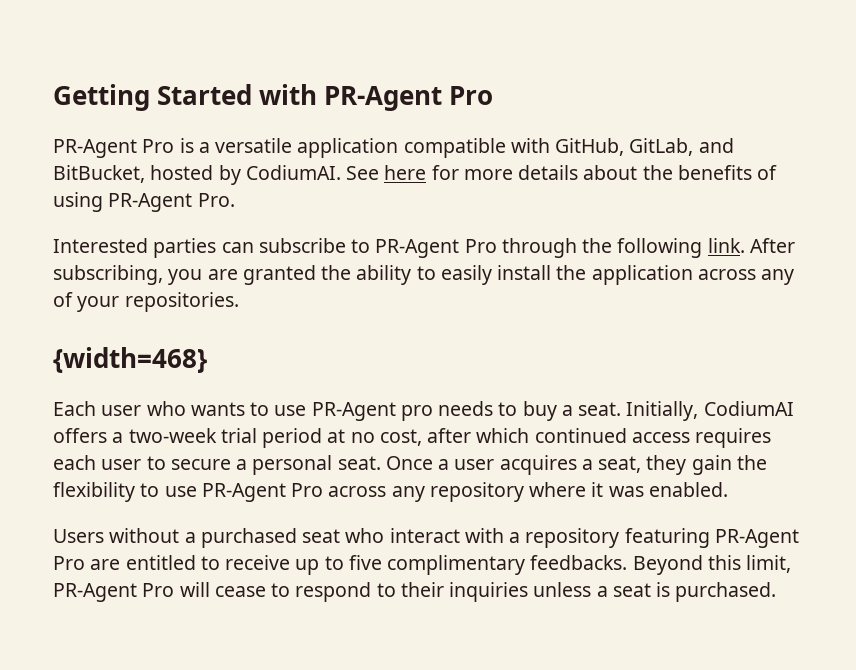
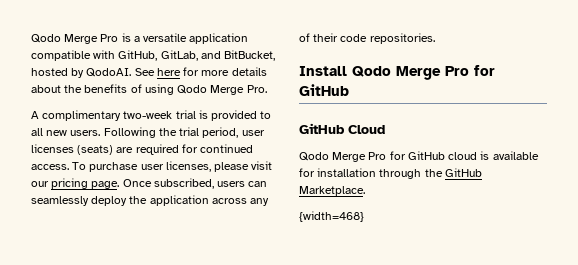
[53,84,494,111] [53,139,137,158] Getting Started with PR-Agent Pro // PR-Agent -> [31,34,99,44] Qodo Merge
[245,165,341,180] CodiumAI. -> [86,68,132,77] QodoAI.
[108,193,193,212] PR-Agent -> [177,85,245,95] Qodo Merge
[53,238,795,258] [53,265,552,285] Interested parties can subscribe to PR-Agent Pro through the following link. After subscribing, you are granted the ability to easily install -> [31,110,272,121] [31,127,265,138] [31,144,254,155] [31,161,273,172] [31,178,268,189] [31,196,128,206] A complimentary two-week trial is provided to all new users. Following the trial period, user licenses (seats) are required for continued access. To purchase user licenses, please visit our pricing page. Once subscribed, users can seamlessly deploy
[77,296,120,312] your -> [313,33,368,42] their code
[53,347,207,373] [53,401,794,421] [53,428,772,448] [53,455,767,475] [53,482,728,502] [53,528,799,548] [53,555,792,575] [53,582,777,602] {width=468} // Each user who wants to use PR-Agent pro needs to buy a seat. Initially, CodiumAI offers a two-week trial period at no cost, after which continued access requires each user to secure a personal seat. Once a user acquires a seat, they gain the flexibility to use PR-Agent Pro across any repository where it was enabled. // Users without a purchased seat who interact with a repository featuring PR-Agent Pro are entitled to receive up to five complimentary feedbacks. Beyond this limit, PR-Agent Pro will cease to respond to their inquiries unless a seat is purchased. -> [299,65,495,80] [299,84,349,96] [299,123,385,134] [299,151,539,162] [299,168,482,179] [299,186,365,196] [299,211,364,222] Install Qodo Merge Pro for GitHub // GitHub Cloud // Qodo Merge Pro for GitHub cloud is available for installation through the GitHub Marketplace. // {width=468}

